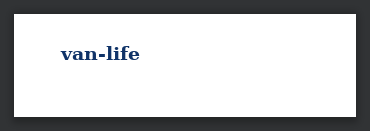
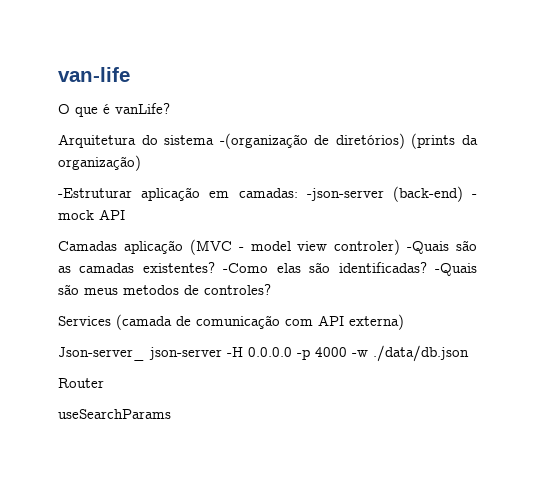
(140, 53) none -> [58,103,170,117] [58,133,478,149] [58,155,141,171] [58,186,477,202] [58,209,125,220] [58,239,477,255] [58,262,477,276] [58,284,271,295] [58,314,404,330] [58,345,469,362] [58,378,104,388] [58,409,171,419] // O que é vanLife? // Arquitetura do sistema -(organização de diretórios) (prints da organização) // -Estruturar aplicação em camadas: -json-server (back-end) - mock API // Camadas aplicação (MVC - model view controler) -Quais são as camadas existentes? -Como elas são identificadas? -Quais são meus metodos de controles? // Services (camada de comunicação com API externa) // Json-server_ json-server -H 0.0.0.0 -p 4000 -w ./data/db.json // Router // useSearchParams

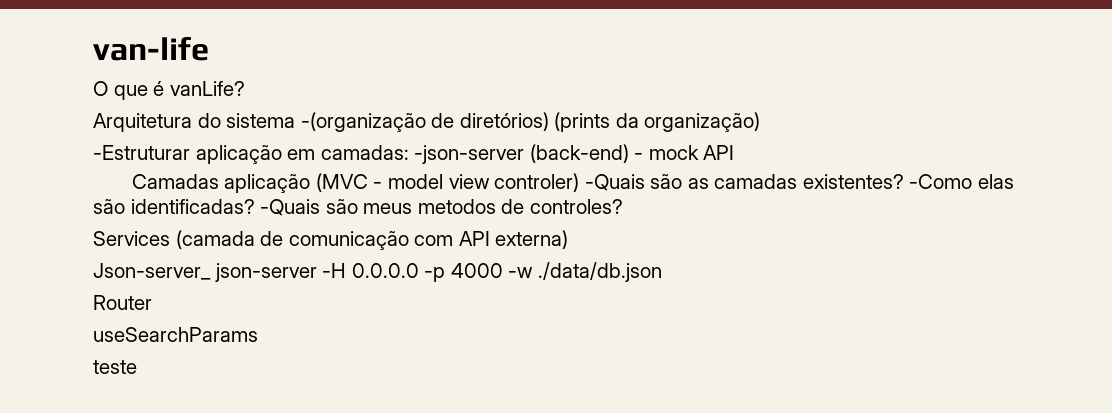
(171, 414) none -> [93,360,137,374] // teste

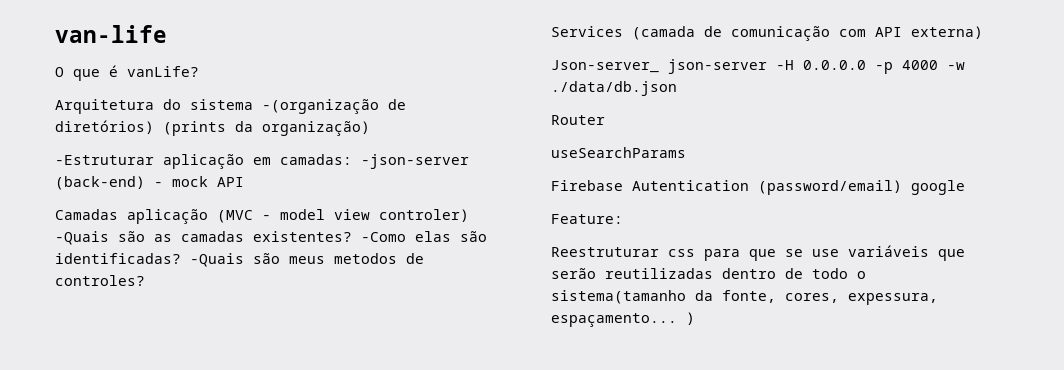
[93,360,137,374] teste -> [551,180,965,195] [551,214,623,224] [551,245,965,261] [551,268,866,279] [551,290,938,305] [551,312,695,327] Firebase Autentication (password/email) google // Feature: // Reestruturar css para que se use variáveis que serão reutilizadas dentro de todo o sistema(tamanho da fonte, cores, expessura, espaçamento... )

